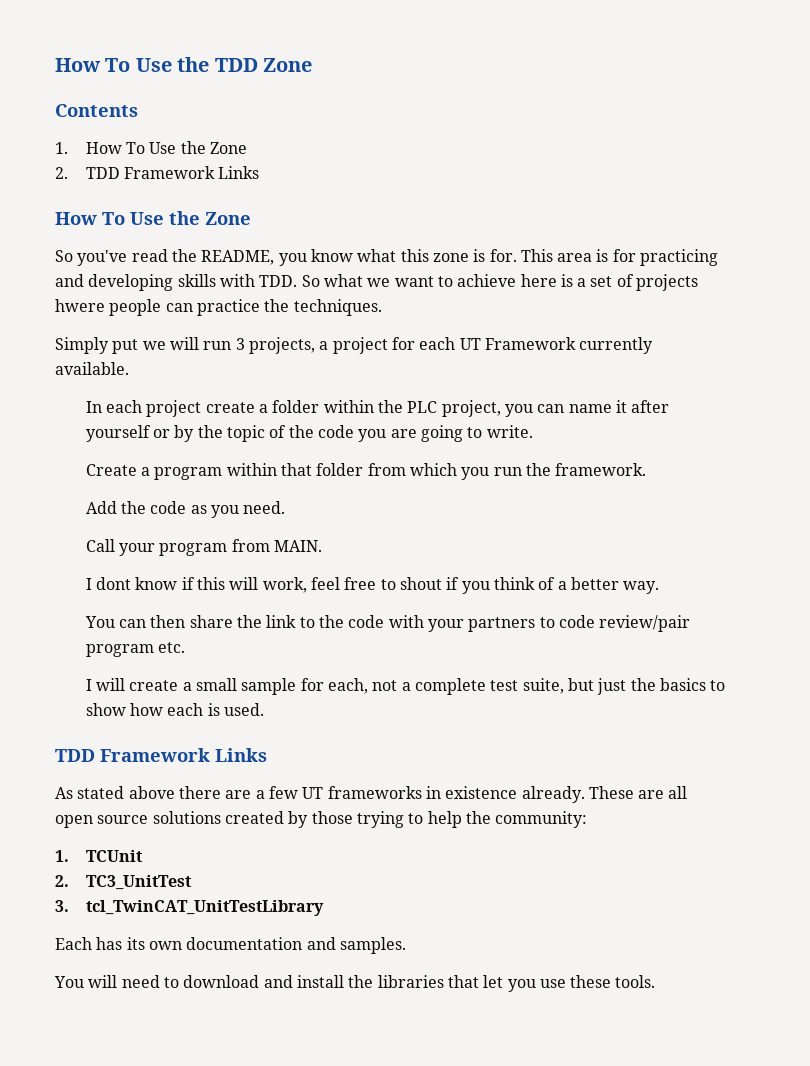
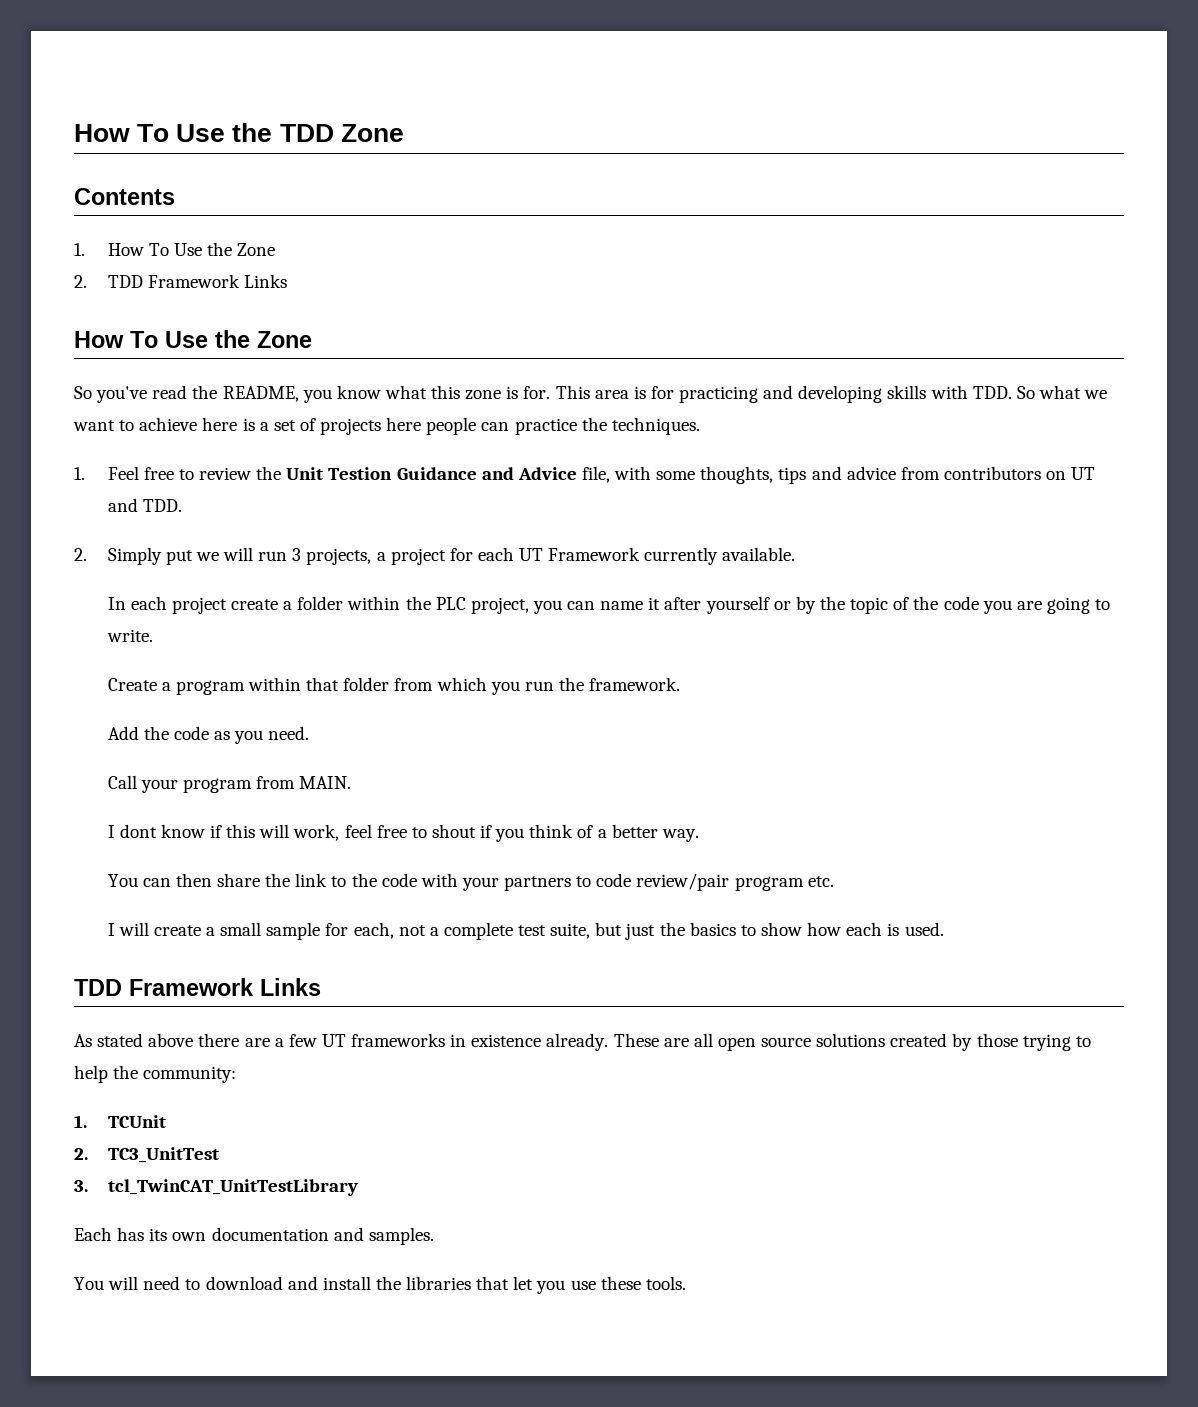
[55,299,105,312] hwere -> [386,417,422,431] here
(382, 307) none -> [74,466,1096,484] [107,498,182,512] [74,548,87,561] 1. Feel free to review the Unit Testion Guidance and Advice file, with some thoughts, tips and advice from contributors on UT and TDD. // 2.

